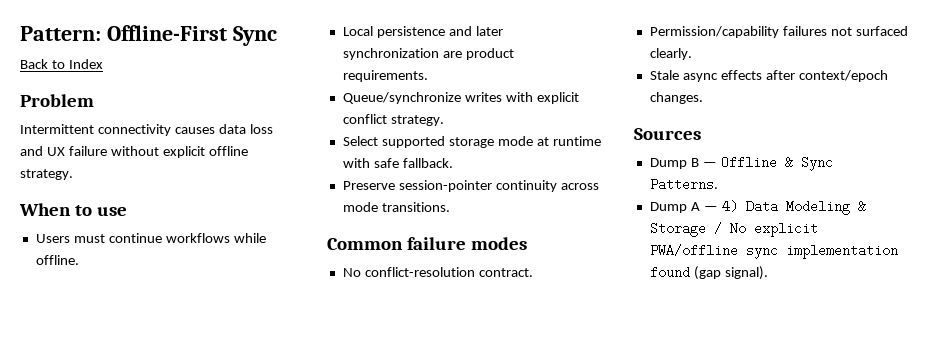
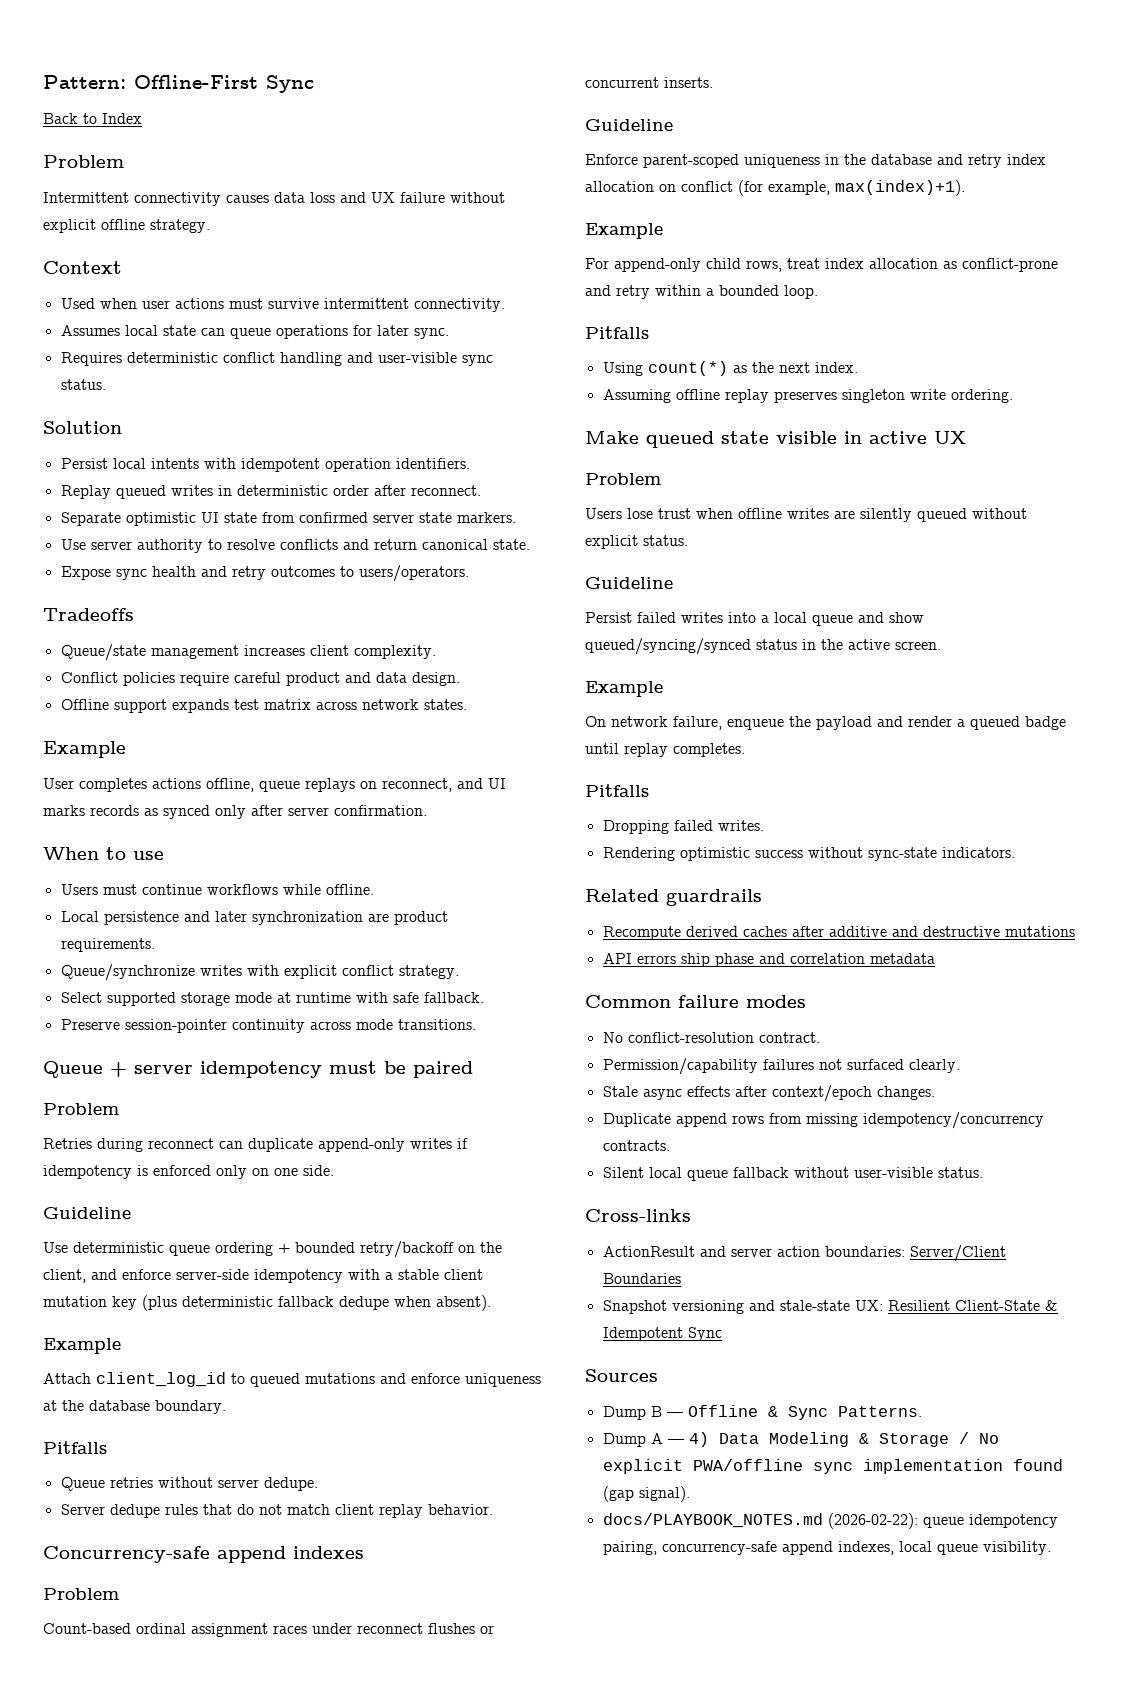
(73, 174) none -> [43,261,122,274] [60,298,505,312] [60,325,449,339] [60,352,493,366] [60,379,106,390] [43,421,122,434] [60,458,470,472] [60,485,481,499] [60,512,516,526] [60,539,530,553] [60,565,469,582] [43,608,134,621] [60,644,436,661] [60,672,460,686] [60,699,467,713] [43,741,126,758] [43,778,506,792] [43,805,427,819] // Context // Used when user actions must survive intermittent connectivity. // Assumes local state can queue operations for later sync. // Requires deterministic conflict handling and user-visible sync status. // Solution // Persist local intents with idempotent operation identifiers. // Replay queued writes in deterministic order after reconnect. // Separate optimistic UI state from confirmed server state markers. // Use server authority to resolve conflicts and return canonical state. // Expose sync health and retry outcomes to users/operators. // Tradeoffs // Queue/state management increases client complexity. // Conflict policies require careful product and data design. // Offline support expands test matrix across network states. // Example // User completes actions offline, queue replays on reconnect, and UI marks records as synced only after server confirmation.
(450, 207) none -> [43,1061,473,1078] [43,1103,119,1115] [43,1138,468,1152] [43,1165,334,1179] [43,1207,131,1219] [43,1241,502,1258] [43,1269,483,1283] [43,1295,491,1311] [43,1338,121,1354] [43,1372,541,1387] [43,1400,226,1414] [43,1441,107,1454] [60,1477,318,1491] [60,1504,493,1518] [43,1546,364,1563] [43,1588,119,1600] [43,1623,494,1637] [585,77,713,88] [585,119,673,131] [585,154,1046,168] [585,180,965,196] [585,223,663,239] [585,258,1058,272] [585,285,818,299] [585,326,649,339] [602,361,858,376] [602,389,1013,403] [585,431,966,448] [585,473,661,485] [585,508,1027,522] [585,535,688,549] [585,577,673,589] [585,612,924,626] [585,638,941,655] [585,681,663,697] [585,716,1066,730] [585,743,745,757] [585,784,649,797] [602,820,764,834] [602,847,1015,861] [585,889,762,906] [602,926,1075,940] [602,953,935,967] // Queue + server idempotency must be paired // Problem // Retries during reconnect can duplicate append-only writes if idempotency is enforced only on one side. // Guideline // Use deterministic queue ordering + bounded retry/backoff on the client, and enforce server-side idempotency with a stable client mutation key (plus deterministic fallback dedupe when absent). // Example // Attach client_log_id to queued mutations and enforce uniqueness at the database boundary. // Pitfalls // Queue retries without server dedupe. // Server dedupe rules that do not match client replay behavior. // Concurrency-safe append indexes // Problem // Count-based ordinal assignment races under reconnect flushes or concurrent inserts. // Guideline // Enforce parent-scoped uniqueness in the database and retry index allocation on conflict (for example, max(index)+1). // Example // For append-only child rows, treat index allocation as conflict-prone and retry within a bounded loop. // Pitfalls // Using count(*) as the next index. // Assuming offline replay preserves singleton write ordering. // Make queued state visible in active UX // Problem // Users lose trust when offline writes are silently queued without explicit status. // Guideline // Persist failed writes into a local queue and show queued/syncing/synced status in the active screen. // Example // On network failure, enqueue the payload and render a queued badge until replay completes. // Pitfalls // Dropping failed writes. // Rendering optimistic success without sync-state indicators. // Related guardrails // Recompute derived caches after additive and destructive mutations // API errors ship phase and correlation metadata
(703, 98) none -> [602,1112,1044,1129] [602,1140,670,1151] [602,1167,983,1181] [585,1209,691,1222] [602,1245,1006,1262] [602,1273,681,1284] [602,1300,1058,1314] [602,1327,722,1341] // Duplicate append rows from missing idempotency/concurrency contracts. // Silent local queue fallback without user-visible status. // Cross-links // ActionResult and server action boundaries: Server/Client Boundaries // Snapshot versioning and stale-state UX: Resilient Client-State & Idempotent Sync
(768, 273) none -> [602,1513,1058,1529] [602,1541,1051,1555] // docs/PLAYBOOK_NOTES.md (2026-02-22): queue idempotency pairing, concurrency-safe append indexes, local queue visibility.

